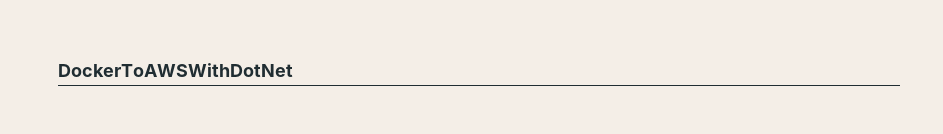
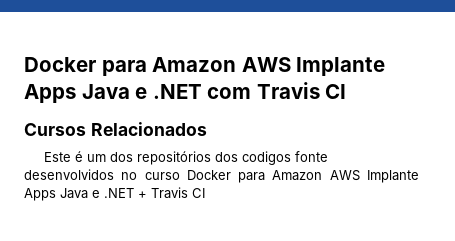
[58,63,293,77] DockerToAWSWithDotNet -> [24,57,386,76] [24,82,347,103] [24,122,207,136] [43,151,328,165] [24,169,419,183] [24,187,205,201] Docker para Amazon AWS Implante Apps Java e .NET com Travis CI // Cursos Relacionados // Este é um dos repositórios dos codigos fonte desenvolvidos no curso Docker para Amazon AWS Implante Apps Java e .NET + Travis CI

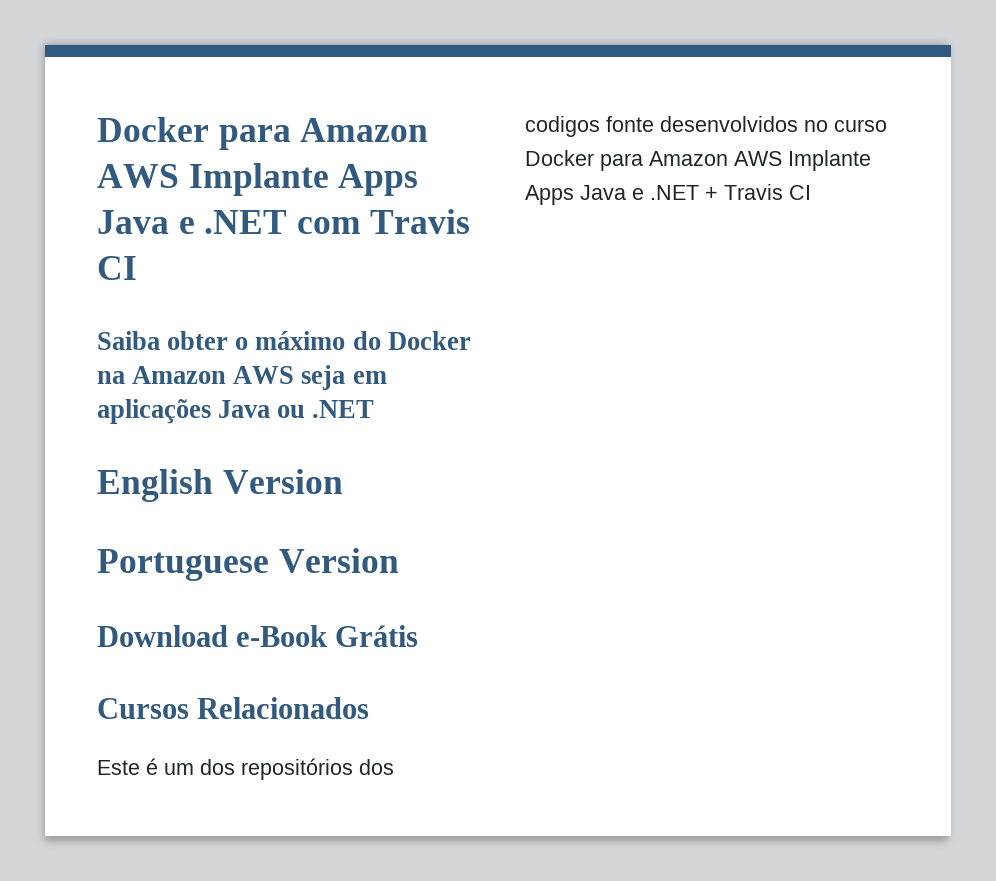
(347, 91) none -> [97,331,471,350] [97,365,387,390] [97,399,375,424] [97,469,343,502] [97,548,399,581] [97,625,419,647] // Saiba obter o máximo do Docker na Amazon AWS seja em aplicações Java ou .NET // English Version // Portuguese Version // Download e-Book Grátis

